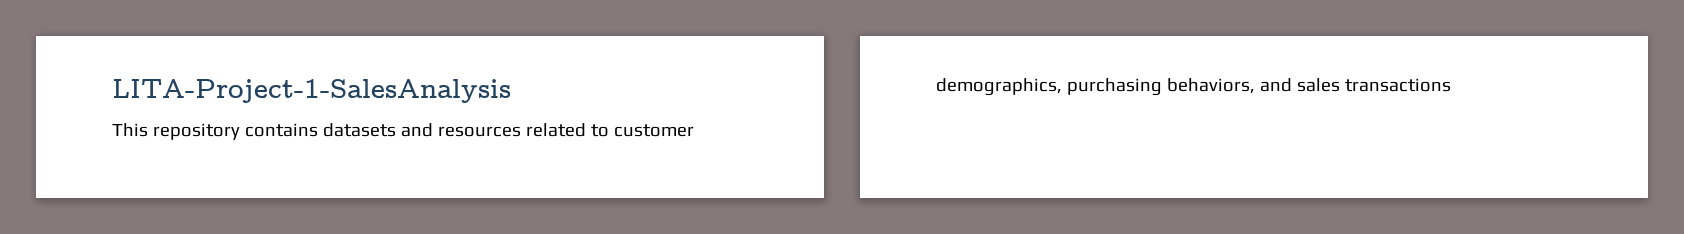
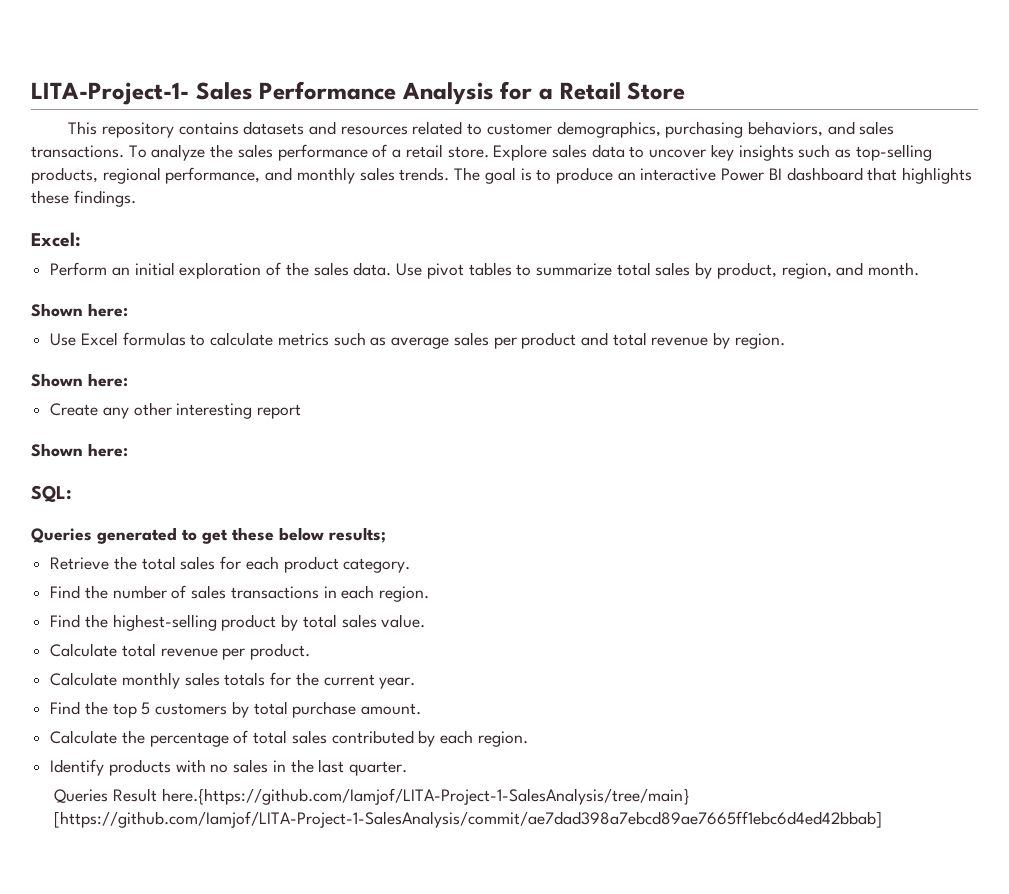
[112,79,511,103] LITA-Project-1-SalesAnalysis -> [31,81,686,105] LITA-Project-1- Sales Performance Analysis for a Retail Store
[1344,78,1451,92] transactions -> [31,144,932,161] [31,167,973,184] [31,190,136,207] [31,232,81,247] [50,262,920,279] [31,303,128,317] [50,332,785,349] [31,373,128,387] [50,402,302,419] [31,443,128,457] [31,485,72,503] [31,527,386,544] [50,556,411,573] [50,585,430,602] [50,614,426,631] [50,643,311,660] [50,672,416,689] [50,701,422,718] [50,730,528,747] [50,759,408,776] [54,788,690,805] [54,811,883,828] transactions. To analyze the sales performance of a retail store. Explore sales data to uncover key insights such as top-selling products, regional performance, and monthly sales trends. The goal is to produce an interactive Power BI dashboard that highlights these findings. // Excel: // Perform an initial exploration of the sales data. Use pivot tables to summarize total sales by product, region, and month. // Shown here: // Use Excel formulas to calculate metrics such as average sales per product and total revenue by region. // Shown here: // Create any other interesting report // Shown here: // SQL: // Queries generated to get these below results; // Retrieve the total sales for each product category. // Find the number of sales transactions in each region. // Find the highest-selling product by total sales value. // Calculate total revenue per product. // Calculate monthly sales totals for the current year. // Find the top 5 customers by total purchase amount. // Calculate the percentage of total sales contributed by each region. // Identify products with no sales in the last quarter. // Queries Result here.{https://github.com/Iamjof/LITA-Project-1-SalesAnalysis/tree/main} [https://github.com/Iamjof/LITA-Project-1-SalesAnalysis/commit/ae7dad398a7ebcd89ae7665ff1ebc6d4ed42bbab]

